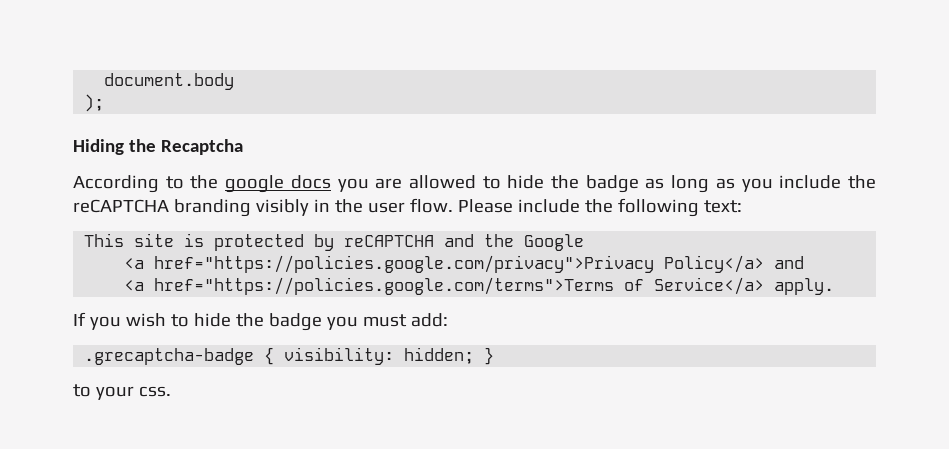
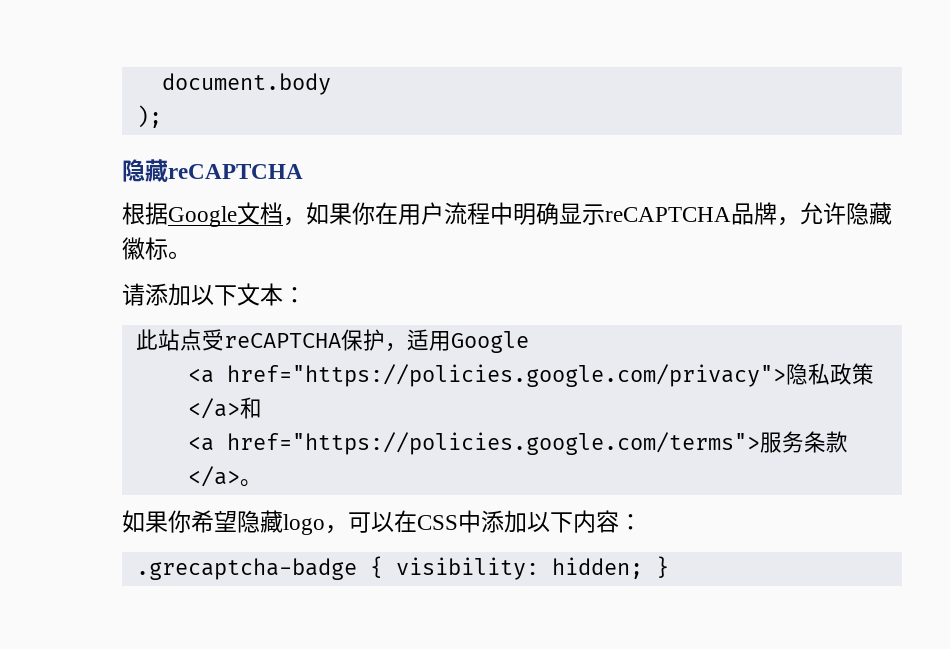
[73,139,243,155] [73,175,877,193] [73,198,742,217] [84,233,585,251] [124,255,805,273] [124,277,835,295] [73,312,448,331] Hiding the Recaptcha // According to the google docs you are allowed to hide the badge as long as you include the reCAPTCHA branding visibly in the user flow. Please include the following text: // This site is protected by reCAPTCHA and the Google // <a href="https://policies.google.com/privacy">Privacy Policy</a> and // <a href="https://policies.google.com/terms">Terms of Service</a> apply. // If you wish to hide the badge you must add: -> [122,159,303,182] [122,202,892,227] [122,237,191,260] [122,283,306,306] [135,329,529,353] [187,363,874,387] [187,397,262,419] [187,431,848,455] [187,466,262,487] [122,510,642,535] 隐藏reCAPTCHA // 根据Google文档，如果你在用户流程中明确显示reCAPTCHA品牌，允许隐藏徽标。 // 请添加以下文本： // 此站点受reCAPTCHA保护，适用Google // <a href="https://policies.google.com/privacy">隐私政策</a>和 // <a href="https://policies.google.com/terms">服务条款</a>。 // 如果你希望隐藏logo，可以在CSS中添加以下内容：
[73,384,171,400] // to your css. -> (669, 567) none

